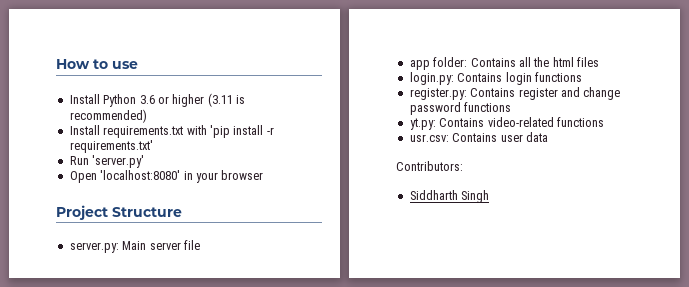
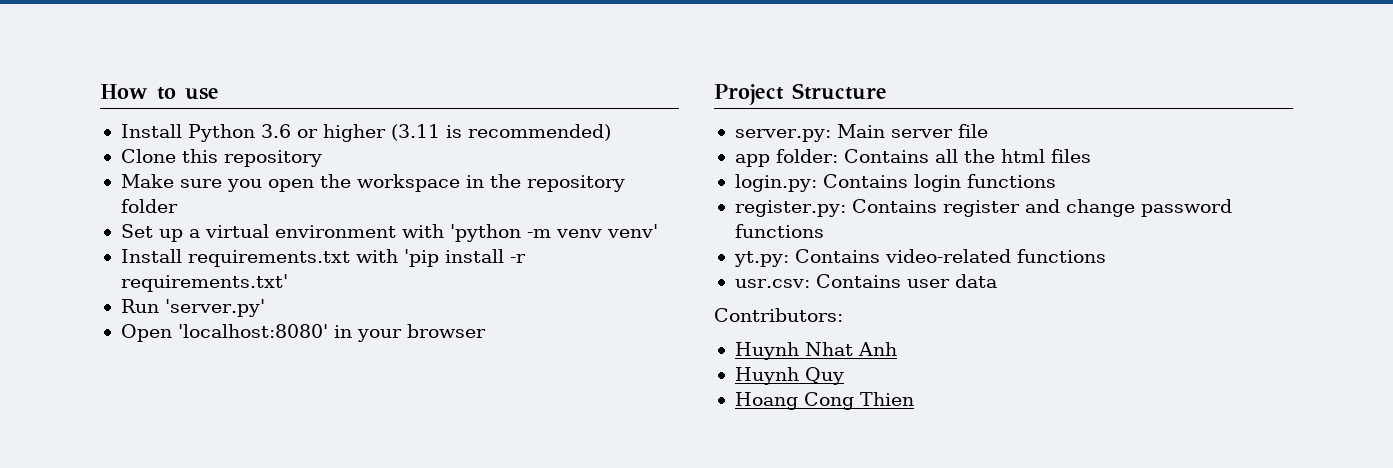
(147, 116) none -> [120,149,322,167] [120,174,625,192] [120,199,178,213] [120,224,658,242] // Clone this repository // Make sure you open the workspace in the repository folder // Set up a virtual environment with 'python -m venv venv'
[409,190,490,203] Siddharth Singh -> [734,342,897,360] [734,367,844,385] [734,392,914,410] Huynh Nhat Anh // Huynh Quy // Hoang Cong Thien

